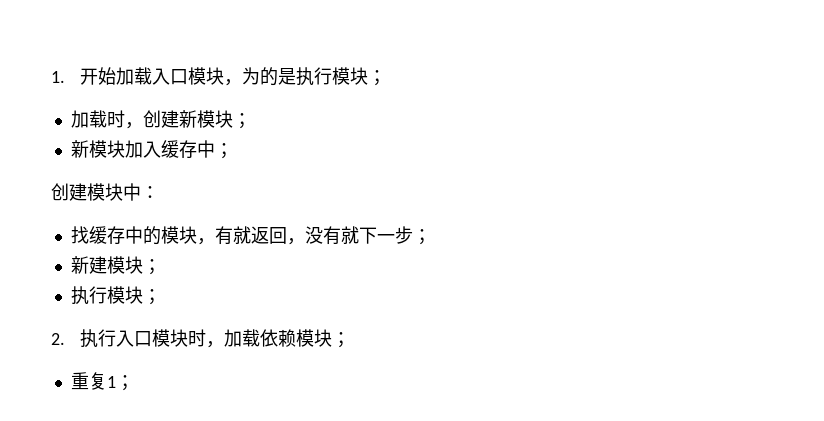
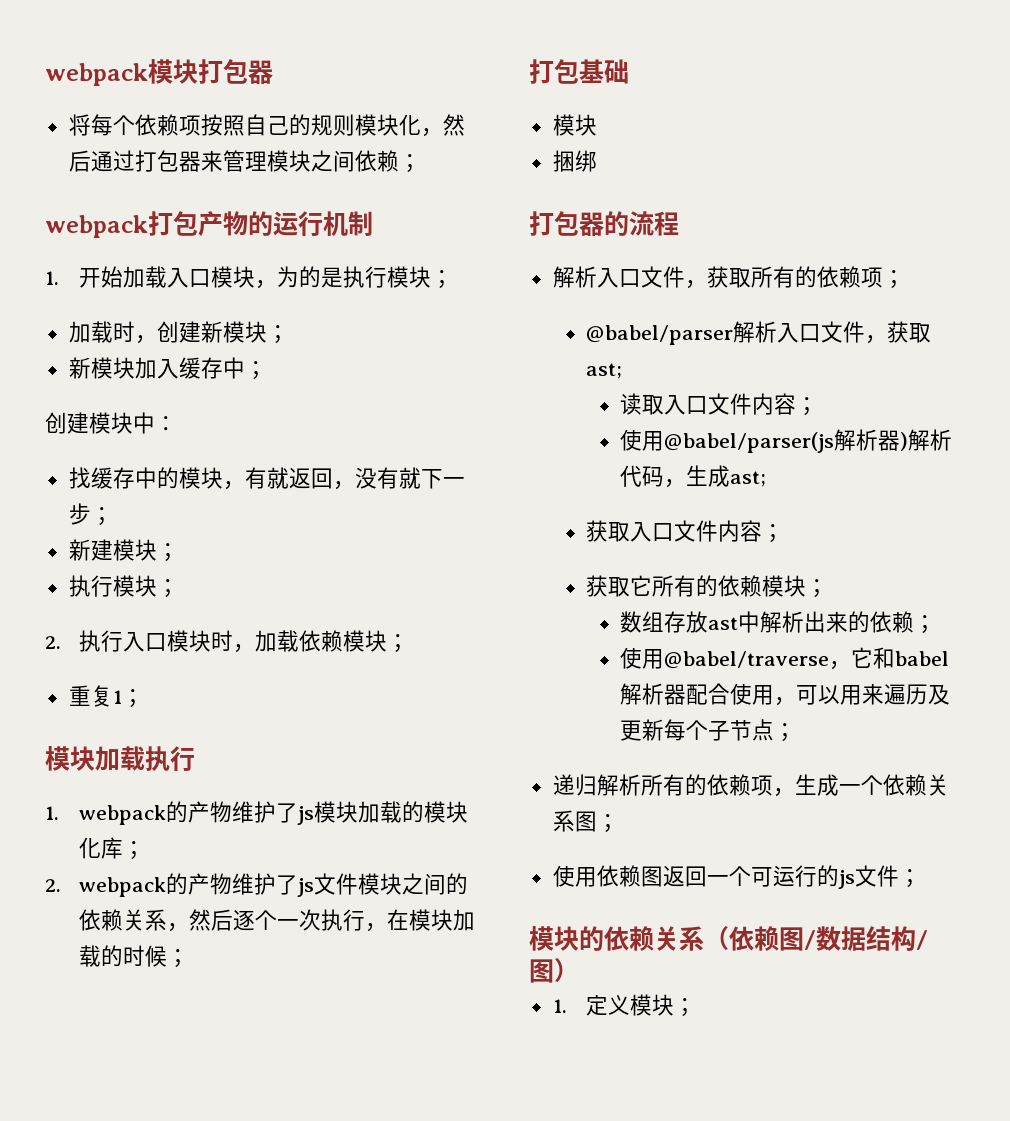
(51, 77) none -> [45,59,273,86] [68,114,465,137] [68,150,421,173] [45,211,373,238] webpack模块打包器 // 将每个依赖项按照自己的规则模块化，然后通过打包器来管理模块之间依赖； // webpack打包产物的运行机制 //
(134, 383) none -> [45,746,195,772] [45,801,468,825] [78,837,145,860] [45,873,468,897] [78,909,475,932] [78,945,189,968] [529,59,629,84] [552,114,597,136] [552,150,597,172] [529,211,679,236] [552,266,905,289] [586,321,932,345] [586,363,623,379] [620,393,819,416] [620,429,953,453] [620,465,767,488] [586,520,785,543] [586,575,829,598] [620,611,937,634] [620,647,950,670] [620,683,951,706] [620,719,797,742] [552,774,949,797] [552,810,619,833] [552,865,921,889] [529,926,928,951] [529,958,579,983] [552,994,697,1017] // 模块加载执行 // 1. webpack的产物维护了js模块加载的模块化库； // 2. webpack的产物维护了js文件模块之间的依赖关系，然后逐个一次执行，在模块加载的时候； // 打包基础 // 模块 // 捆绑 // 打包器的流程 // 解析入口文件，获取所有的依赖项； // @babel/parser解析入口文件，获取ast; // 读取入口文件内容； // 使用@babel/parser(js解析器)解析代码，生成ast; // 获取入口文件内容； // 获取它所有的依赖模块； // 数组存放ast中解析出来的依赖； // 使用@babel/traverse，它和babel解析器配合使用，可以用来遍历及更新每个子节点； // 递归解析所有的依赖项，生成一个依赖关系图； // 使用依赖图返回一个可运行的js文件； // 模块的依赖关系（依赖图/数据结构/图） // 1.定义模块；

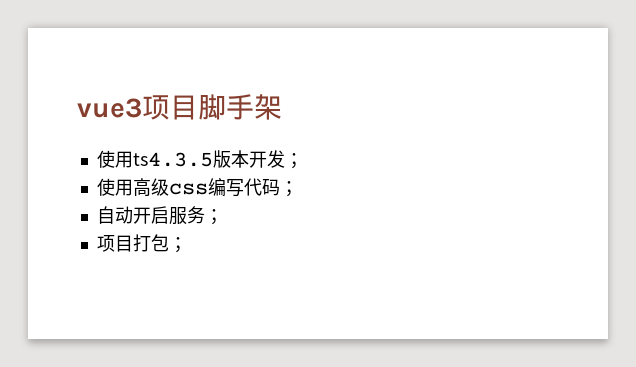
[45,59,273,86] [68,114,465,137] [68,150,421,173] [45,211,373,238] [45,266,453,289] [68,321,289,344] [68,357,267,380] [45,412,177,434] [68,467,465,490] [68,503,113,526] [68,539,179,562] [68,575,179,598] [45,630,409,653] [68,685,144,708] [45,746,195,772] [45,801,468,825] [78,837,145,860] [45,873,468,897] [78,909,475,932] [78,945,189,968] [529,59,629,84] [552,114,597,136] [552,150,597,172] [529,211,679,236] [552,266,905,289] [586,321,932,345] [586,363,623,379] [620,393,819,416] [620,429,953,453] [620,465,767,488] [586,520,785,543] [586,575,829,598] [620,611,937,634] [620,647,950,670] [620,683,951,706] [620,719,797,742] [552,774,949,797] [552,810,619,833] [552,865,921,889] [529,926,928,951] [529,958,579,983] [552,994,675,1016] webpack模块打包器 // 将每个依赖项按照自己的规则模块化，然后通过打包器来管理模块之间依赖； // webpack打包产物的运行机制 // 1.开始加载入口模块，为的是执行模块； // 加载时，创建新模块； // 新模块加入缓存中； // 创建模块中： // 找缓存中的模块，有就返回，没有就下一步； // 新建模块； // 执行模块； // 2.执行入口模块时，加载依赖模块； // 重复1； // 模块加载执行 // 1. webpack的产物维护了js模块加载的模块化库； // 2. webpack的产物维护了js文件模块之间的依赖关系，然后逐个一次执行，在模块加载的时候； // 打包基础 // 模块 // 捆绑 // 打包器的流程 // 解析入口文件，获取所有的依赖项； // @babel/parser解析入口文件，获取ast; // 读取入口文件内容； // 使用@babel/parser(js解析器)解析代码，生成ast; // 获取入口文件内容； // 获取它所有的依赖模块； // 数组存放ast中解析出来的依赖； // 使用@babel/traverse，它和babel解析器配合使用，可以用来遍历及更新每个子节点； // 递归解析所有的依赖项，生成一个依赖关系图； // 使用依赖图返回一个可运行的js文件； // 模块的依赖关系（依赖图/数据结构/图） // 1.定义模块 -> [77,94,282,120] [96,150,303,169] [96,178,298,197] [96,206,223,225] [96,234,169,252] vue3项目脚手架 // 使用ts4.3.5版本开发； // 使用高级css编写代码； // 自动开启服务； // 项目打包

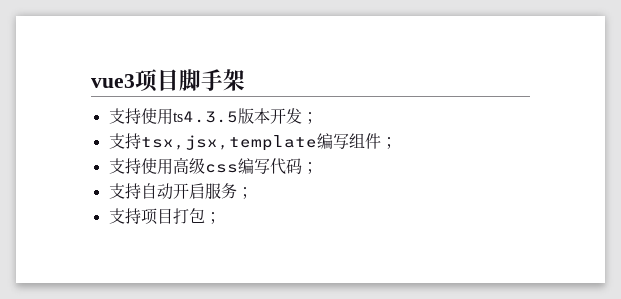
(282, 107) none -> [108,108,141,124] 支持
(303, 161) none -> [108,133,397,151] [108,158,141,174] 支持tsx,jsx,template编写组件； // 支持
(298, 189) none -> [108,183,141,199] 支持
(223, 217) none -> [108,208,141,224] 支持

